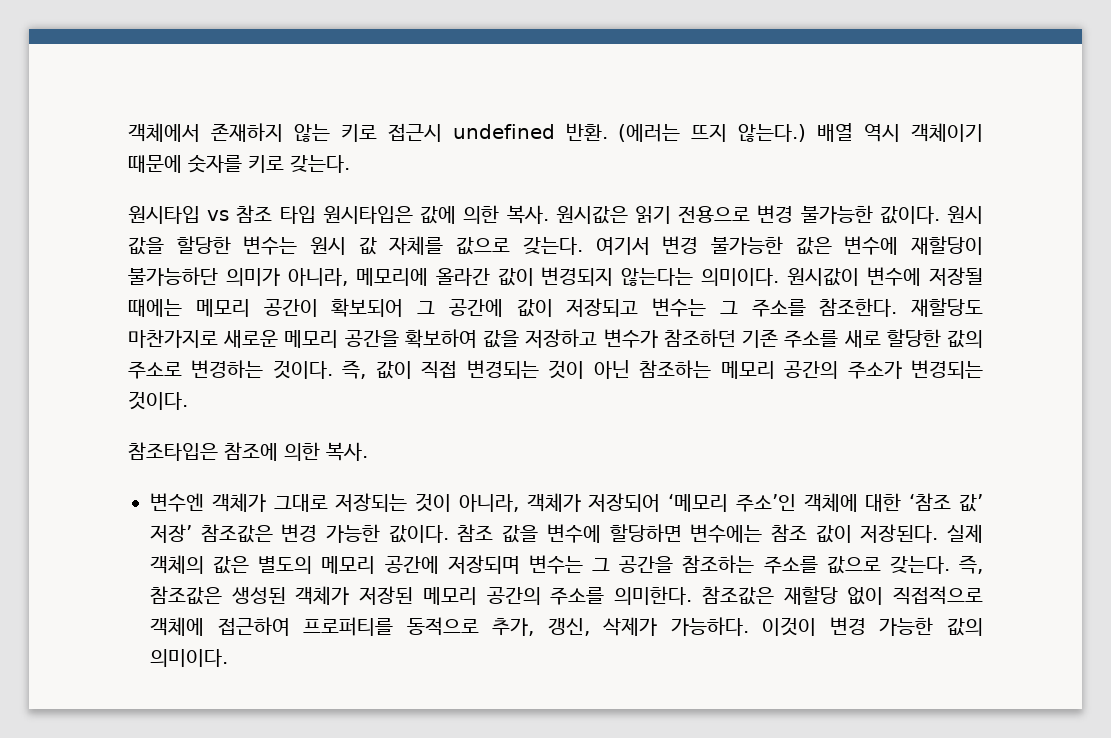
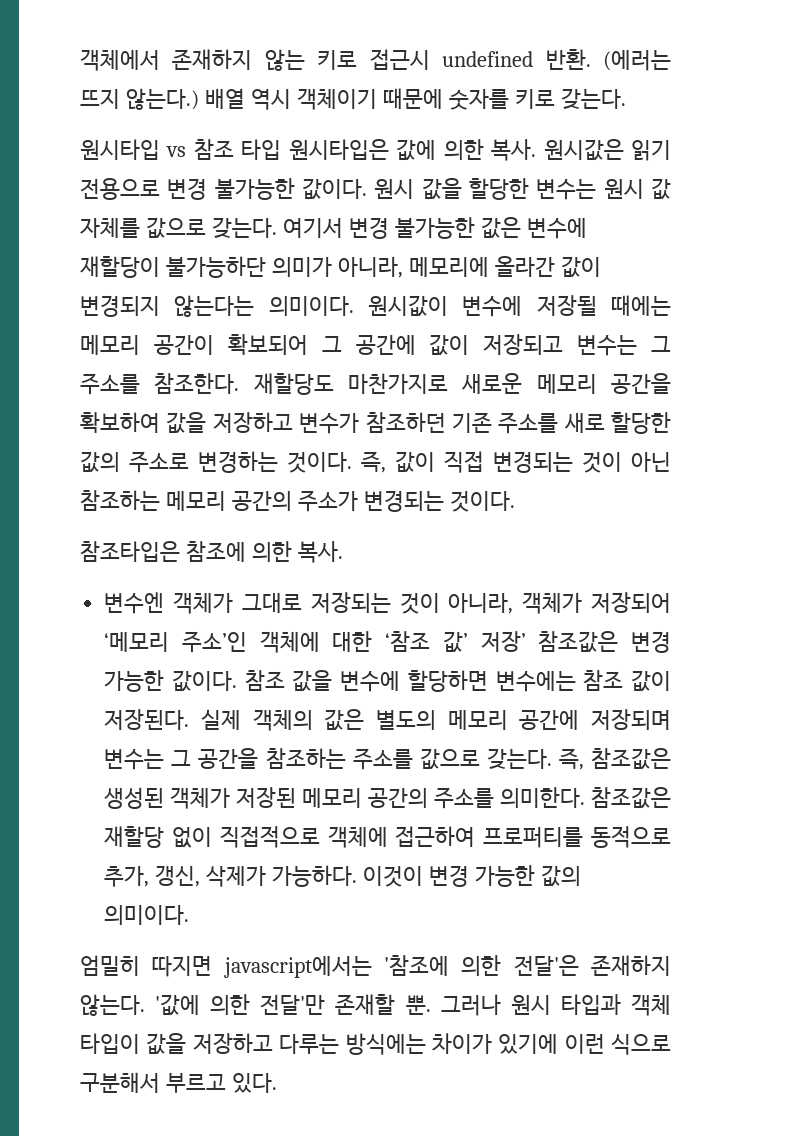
(228, 658) none -> [80,955,671,978] [80,994,671,1016] [80,1033,671,1055] [80,1072,277,1093] // 엄밀히 따지면 javascript에서는 '참조에 의한 전달'은 존재하지 않는다. '값에 의한 전달'만 존재할 뿐. 그러나 원시 타입과 객체 타입이 값을 저장하고 다루는 방식에는 차이가 있기에 이런 식으로 구분해서 부르고 있다.

